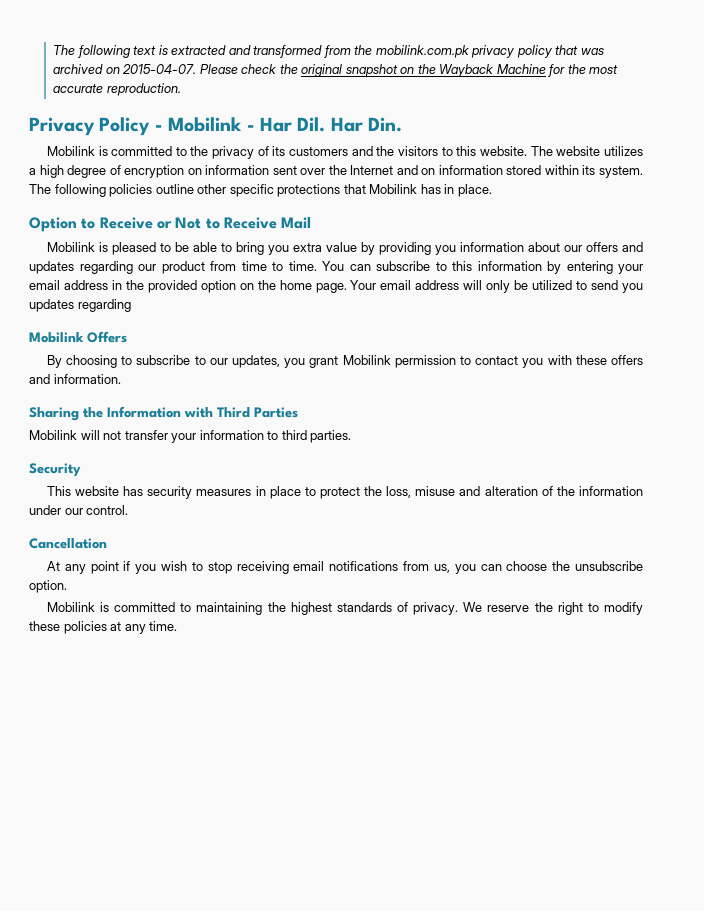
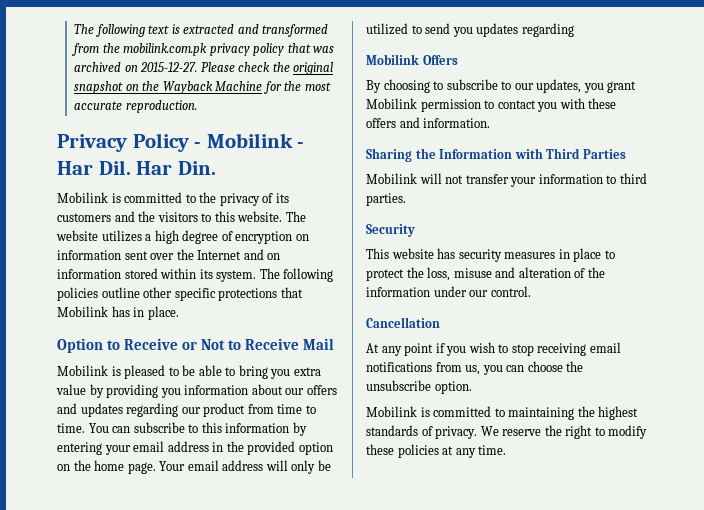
[122,64,197,74] 2015-04-07. -> [140,62,198,72] 2015-12-27.

